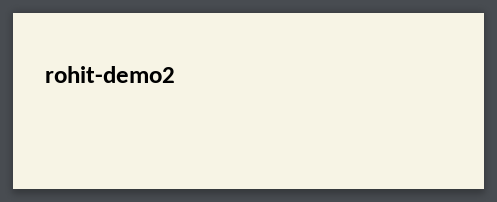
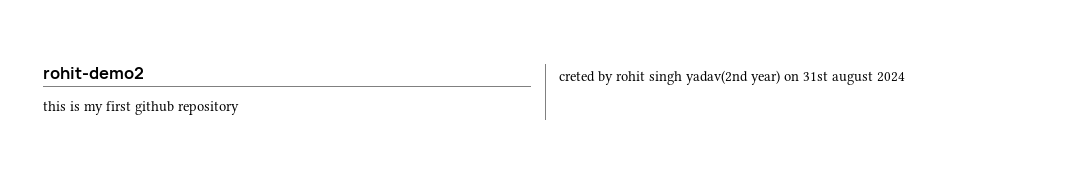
(175, 74) none -> [43,101,239,115] [559,70,905,85] // this is my first github repository // creted by rohit singh yadav(2nd year) on 31st august 2024

